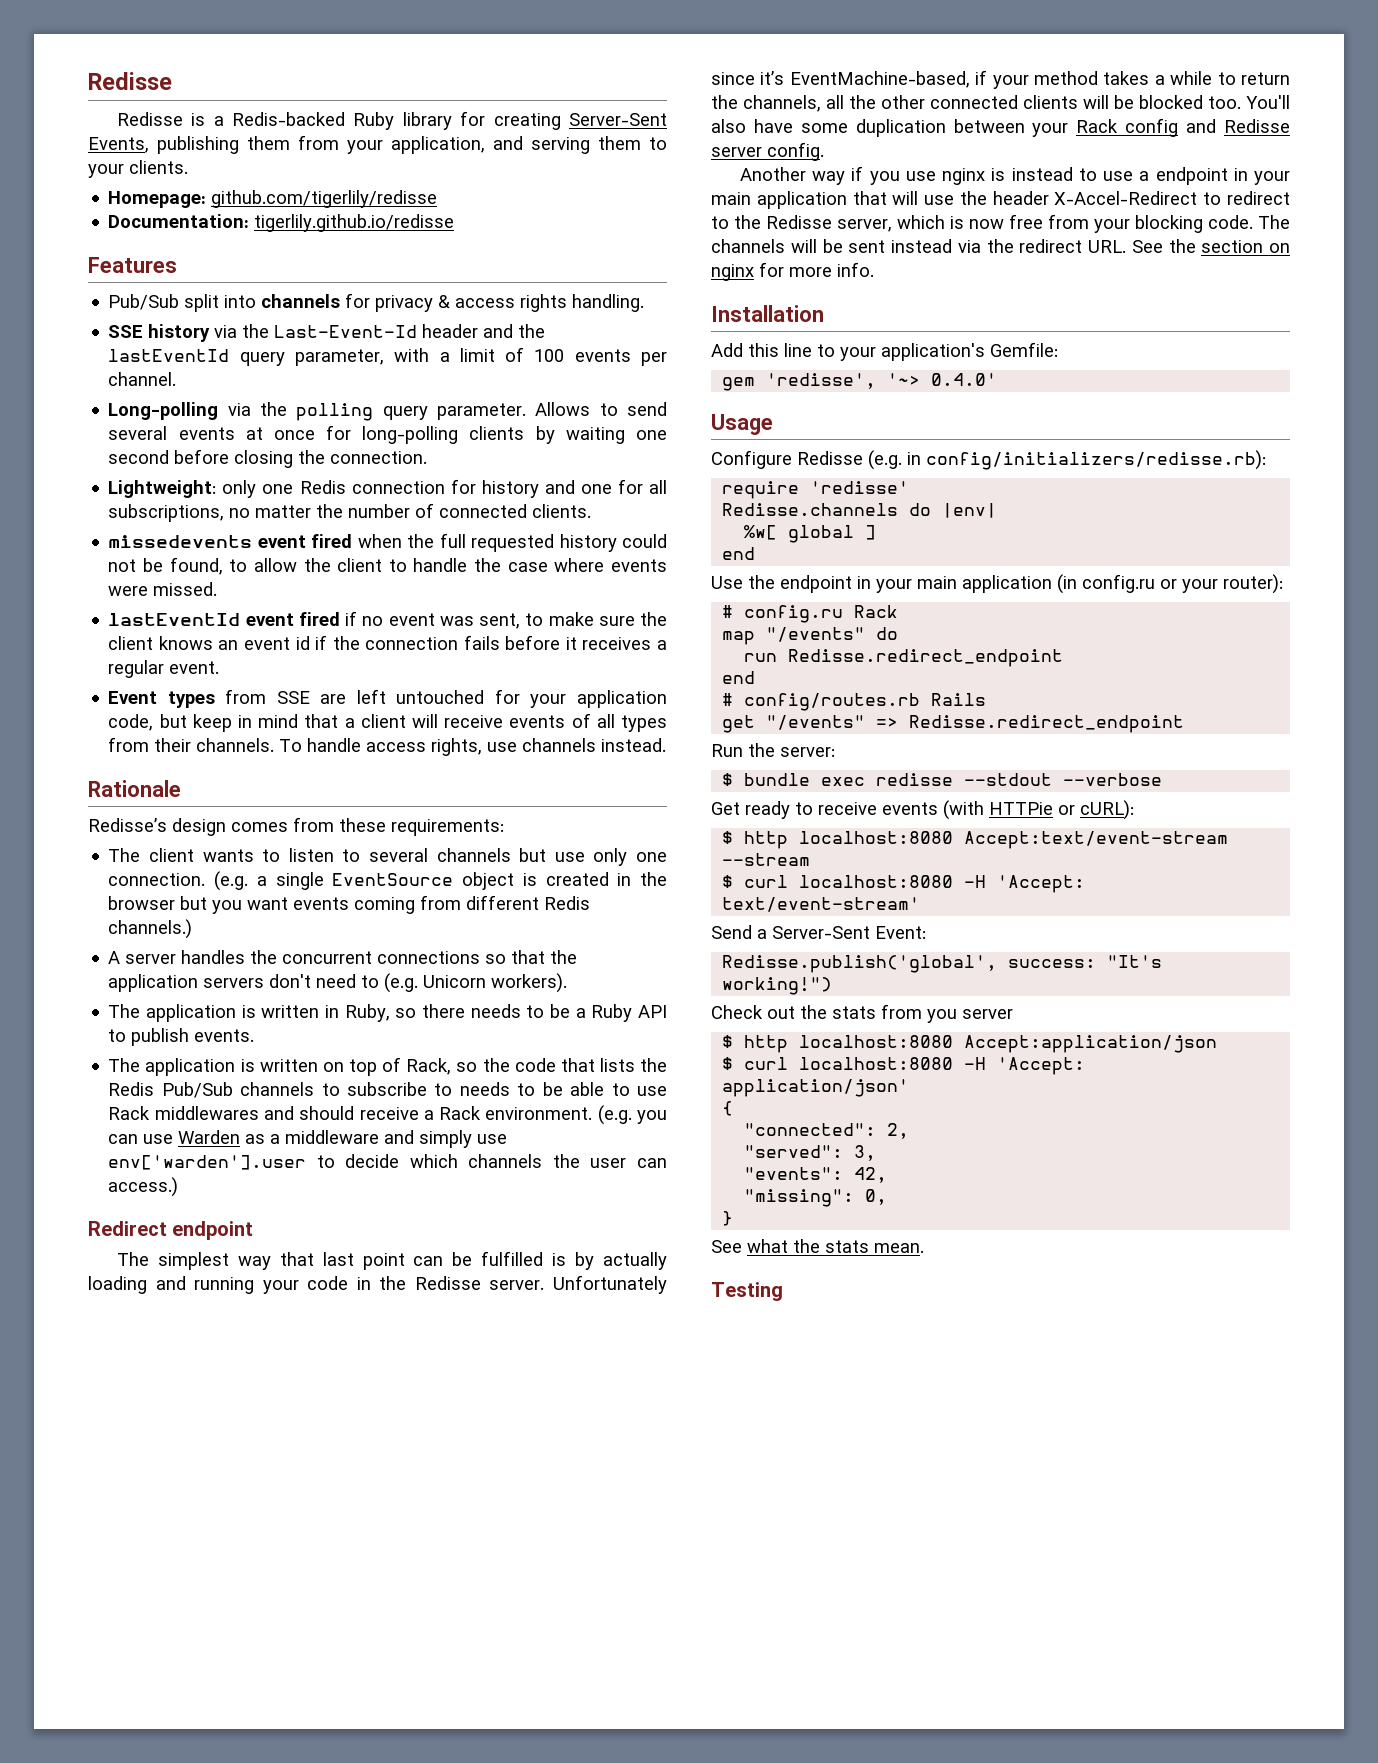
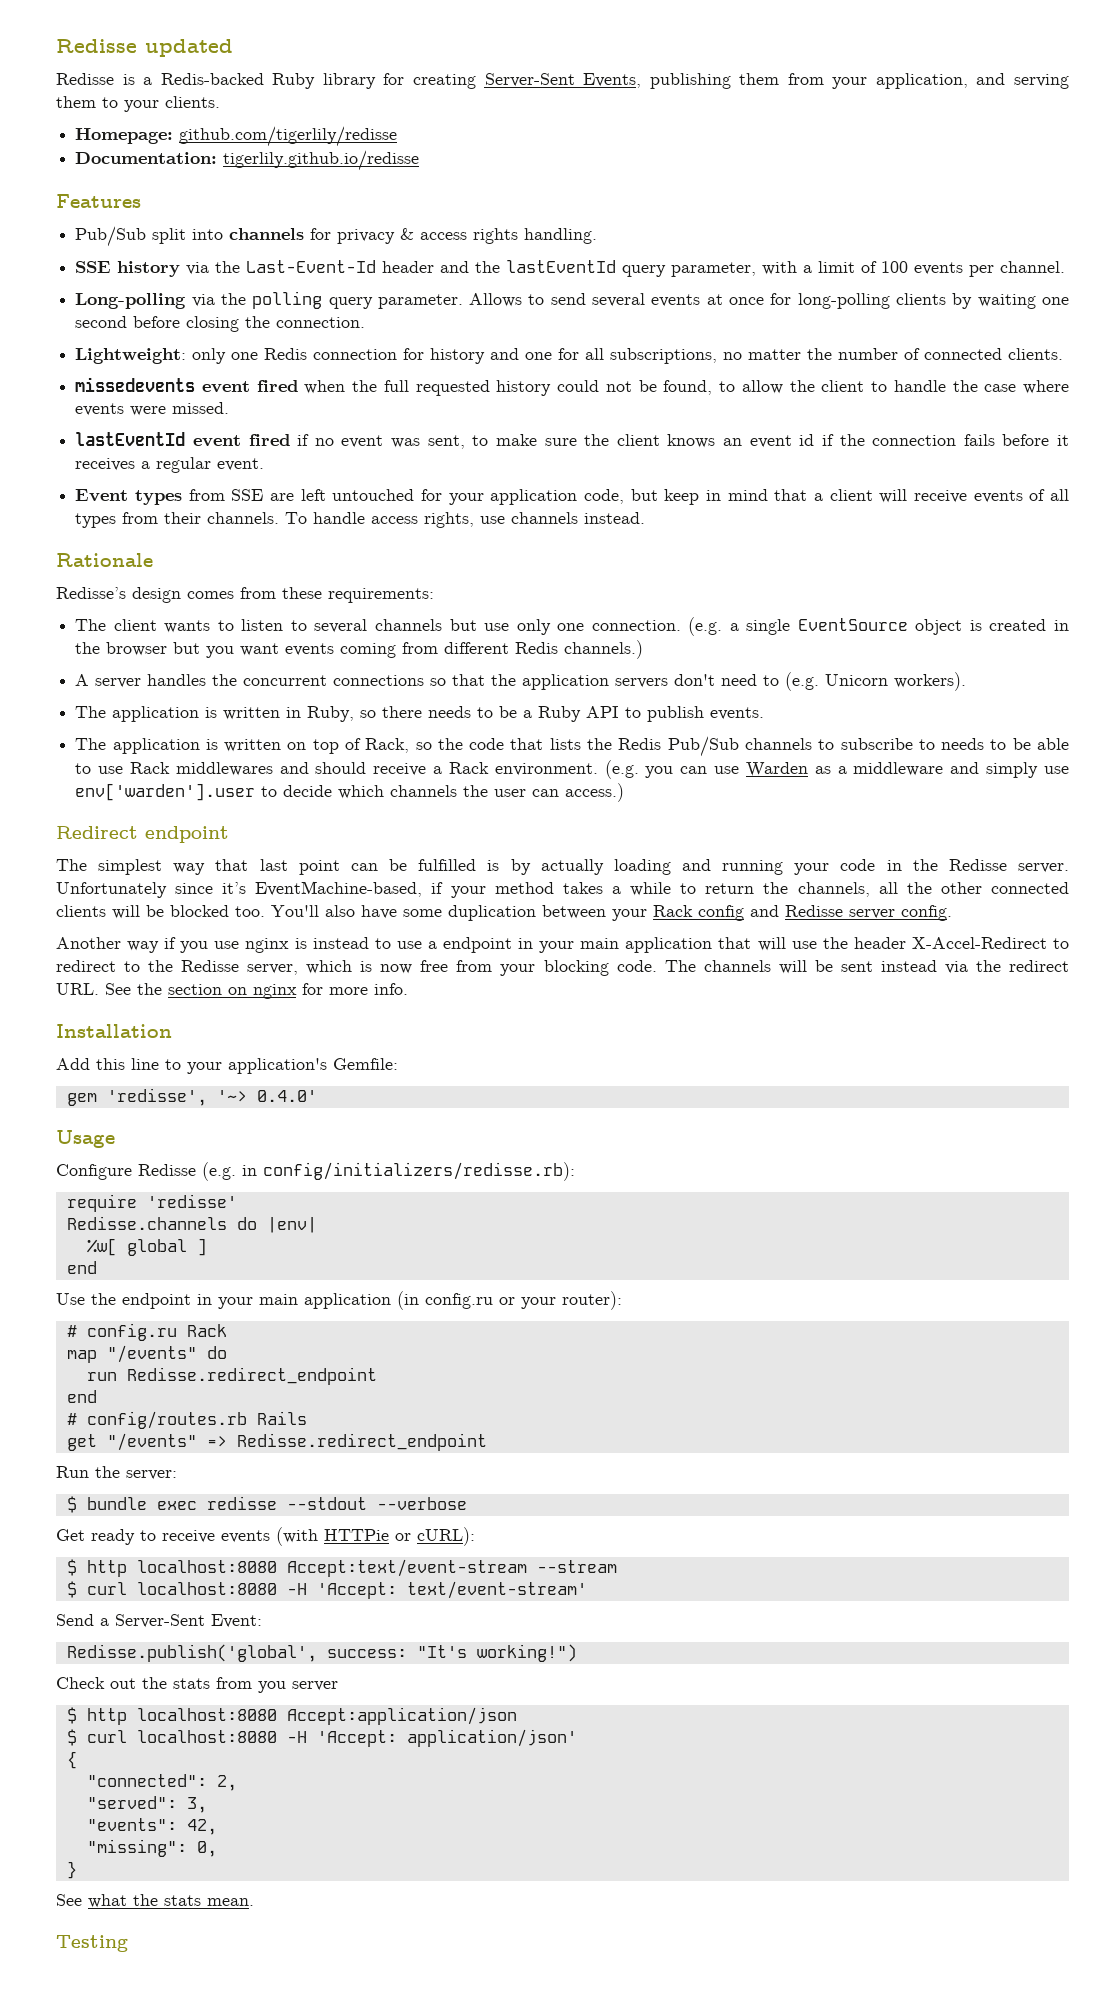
[88,72,172,90] Redisse -> [56,39,233,57] Redisse updated

